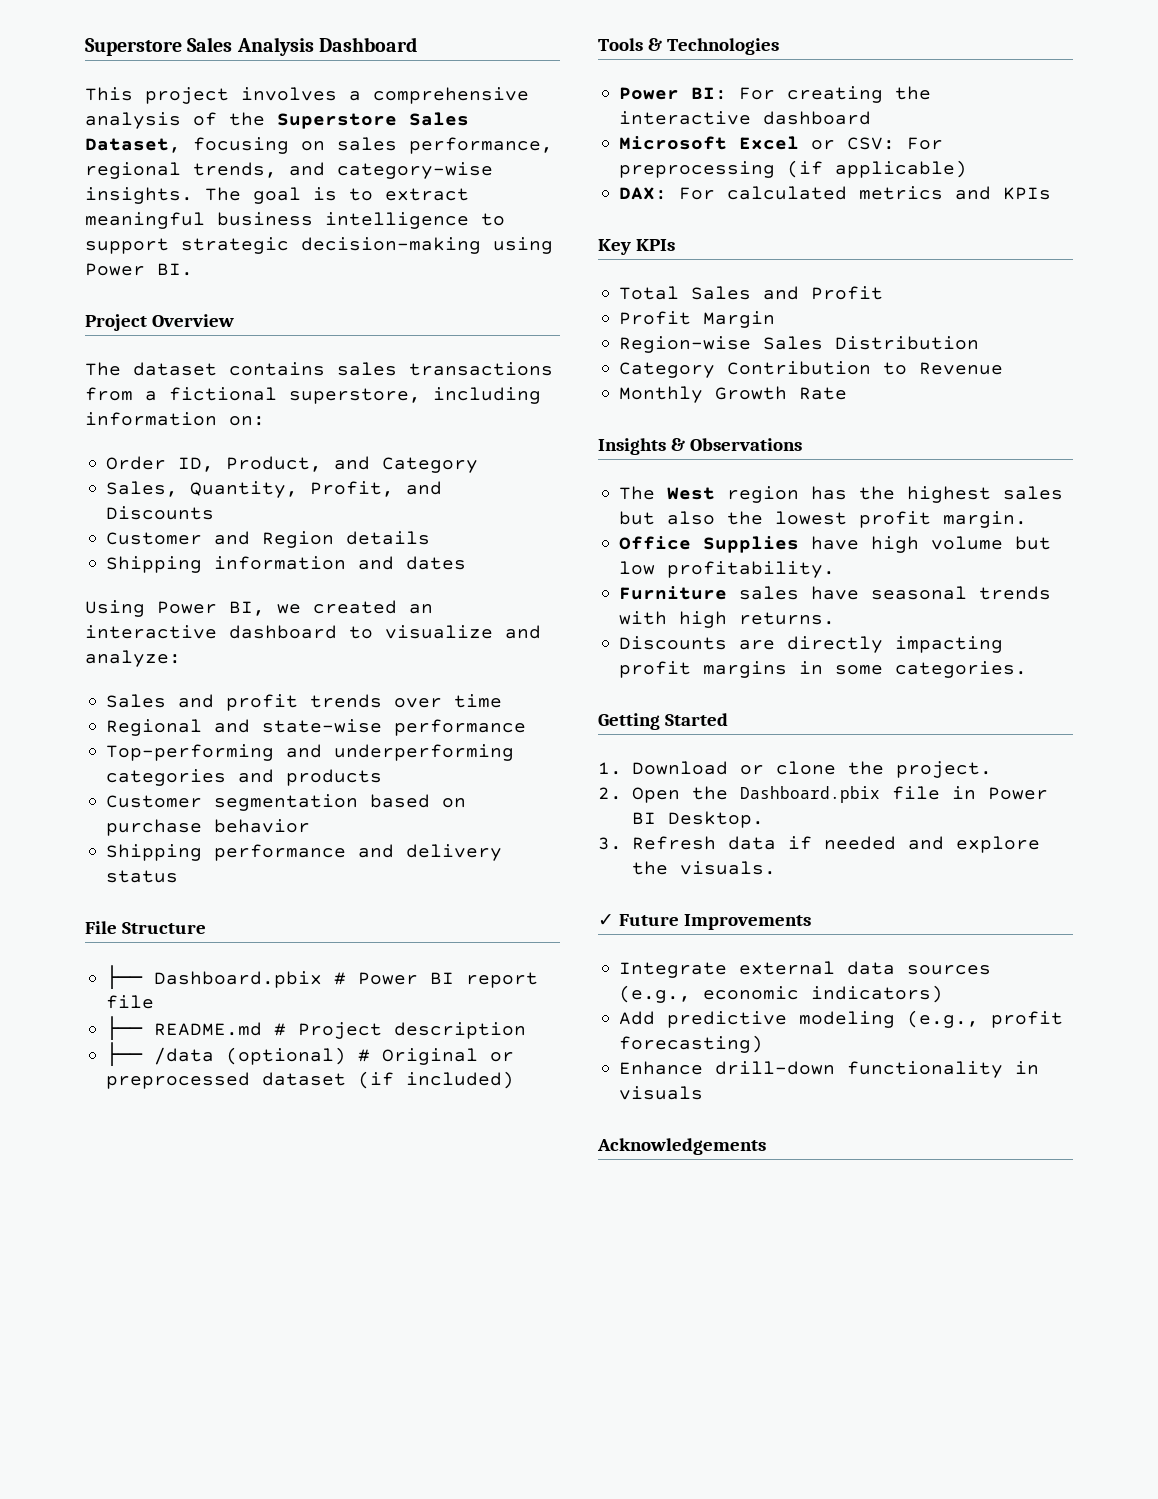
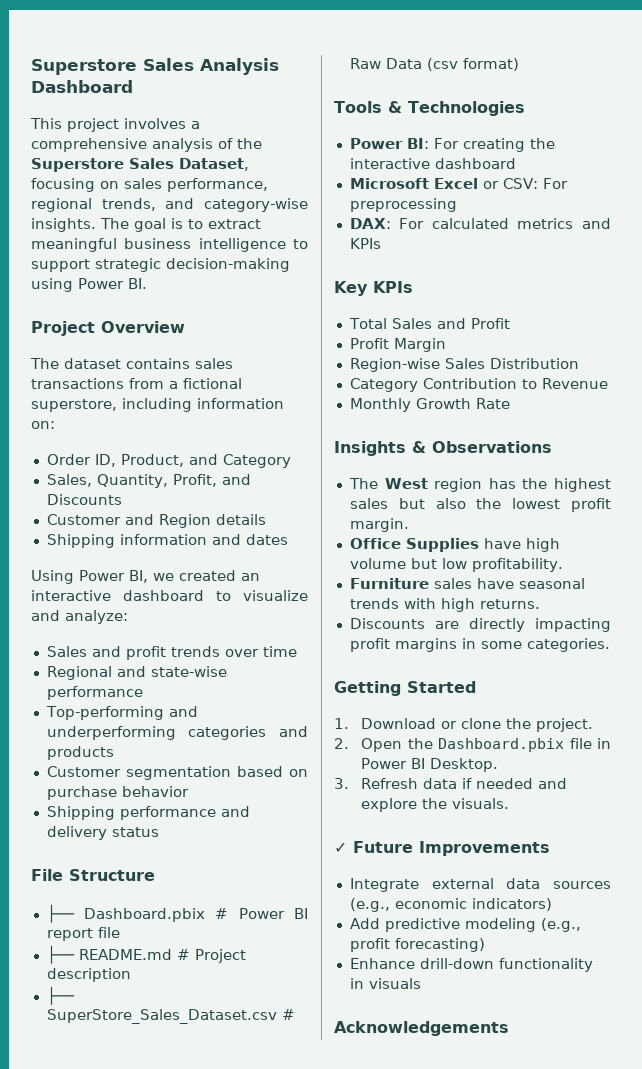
[154,1047,515,1065] [106,1071,515,1089] /data (optional) # Original or preprocessed dataset (if included) -> [46,1009,295,1024] [349,58,519,71] SuperStore_Sales_Dataset.csv # Raw Data (csv format)
[787,160,968,178] (if applicable) -> (457, 205) none

